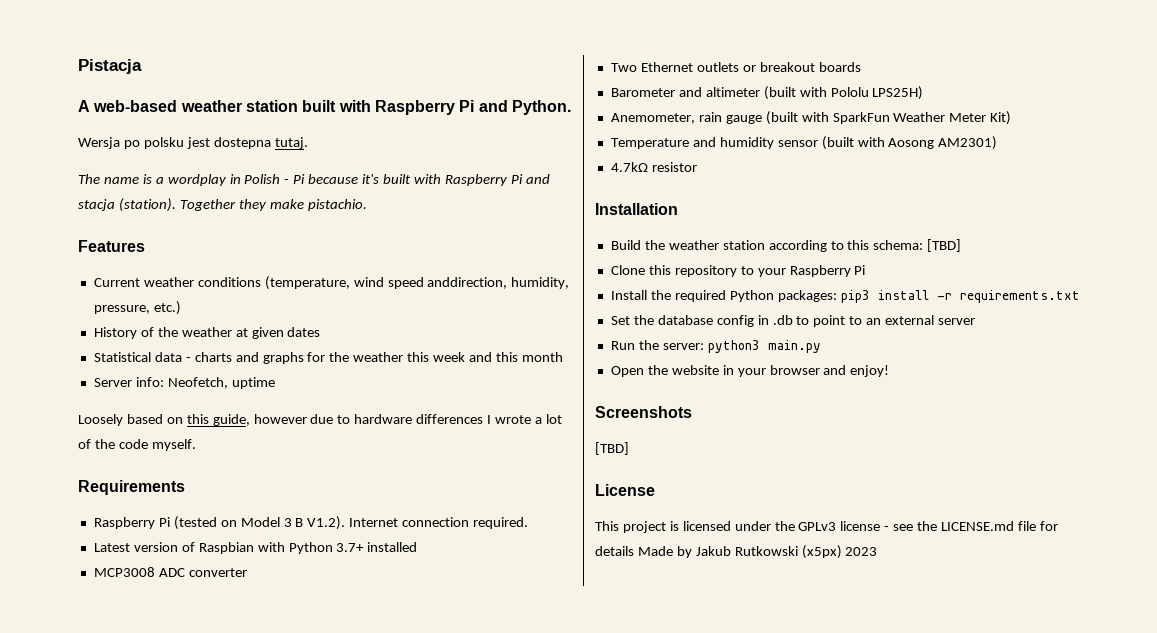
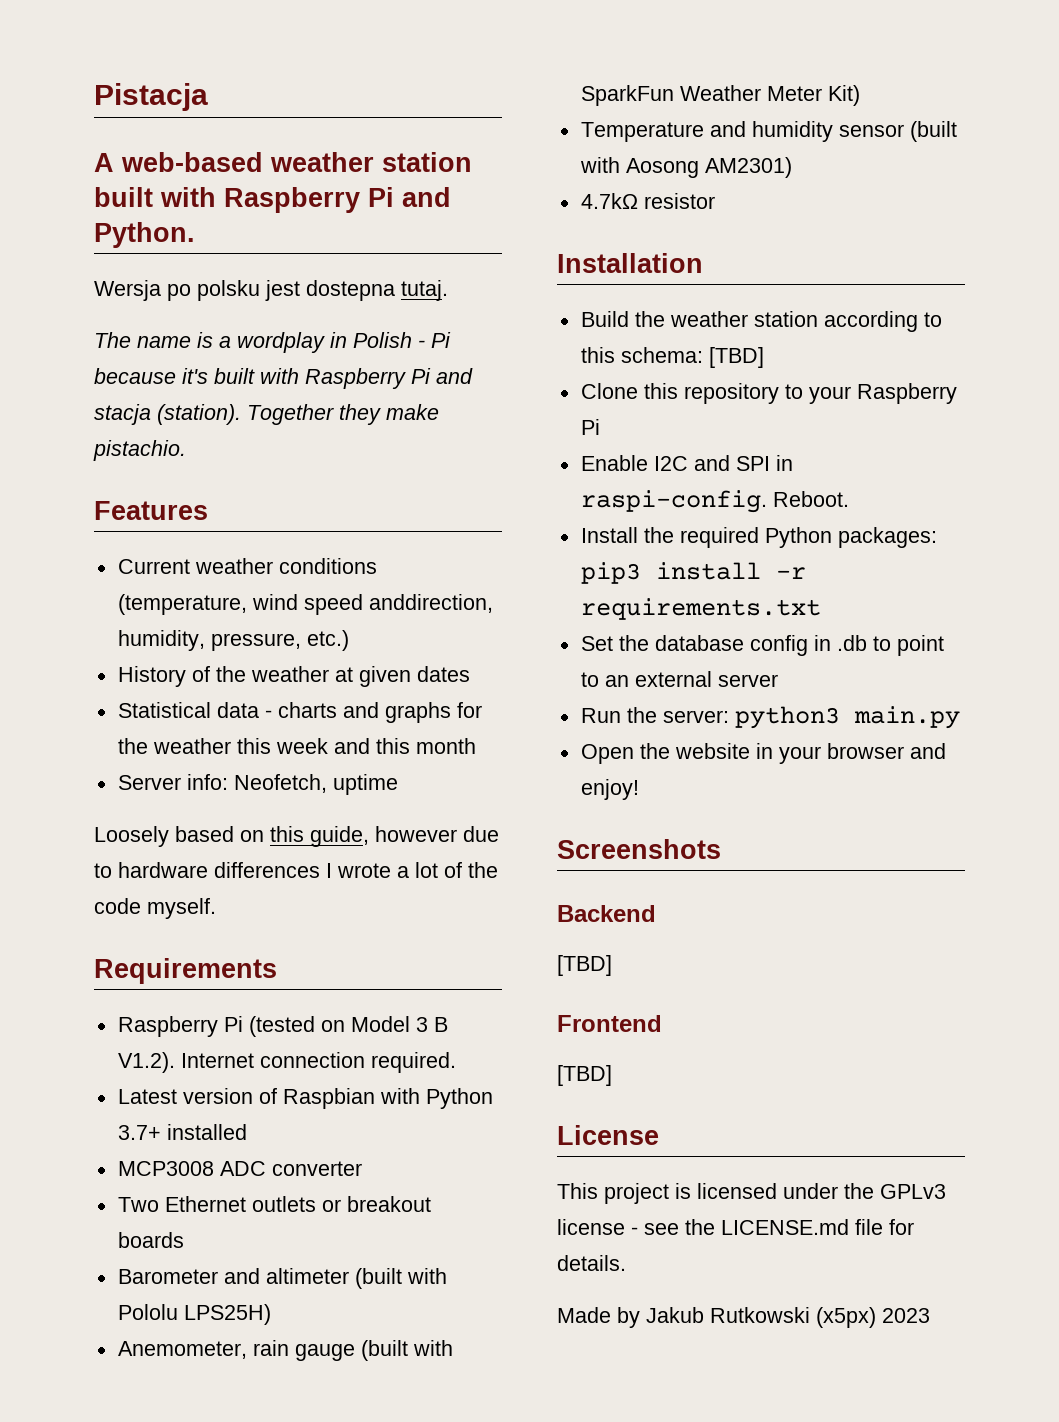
(866, 270) none -> [580,455,793,471] [580,490,849,513] // Enable I2C and SPI in raspi-config. Reboot.
(692, 412) none -> [557,905,656,922] [557,955,612,976] [557,1015,662,1032] // Backend // [TBD] // Frontend
[595,546,634,556] details -> [557,1255,626,1271] details. //

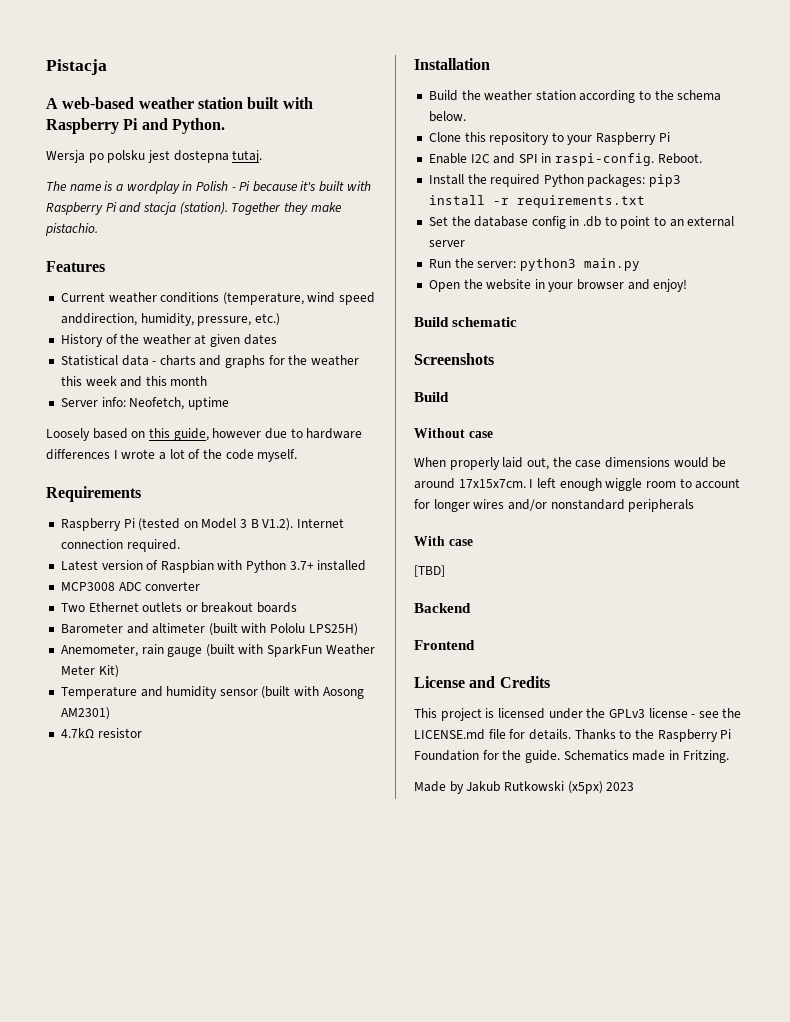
[580,347,764,368] this schema: [TBD] -> [654,90,722,101] [428,111,466,122] the schema below.
(639, 789) none -> [414,317,518,327] // Build schematic
(721, 849) none -> [414,392,449,402] [414,428,493,438] [414,457,727,470] [414,478,741,491] [414,499,695,512] [414,536,473,546] [414,565,445,577] // Build // Without case // When properly laid out, the case dimensions would be around 17x15x7cm. I left enough wiggle room to account for longer wires and/or nonstandard peripherals // With case // [TBD]
[557,955,612,976] // [TBD] -> (471, 608) none
[557,1065,612,1086] // [TBD] -> (475, 645) none
(659, 1135) none -> [469,676,550,688] and Credits
(626, 1263) none -> [574,729,732,742] [414,750,729,763] Thanks to the Raspberry Pi Foundation for the guide. Schematics made in Fritzing.

